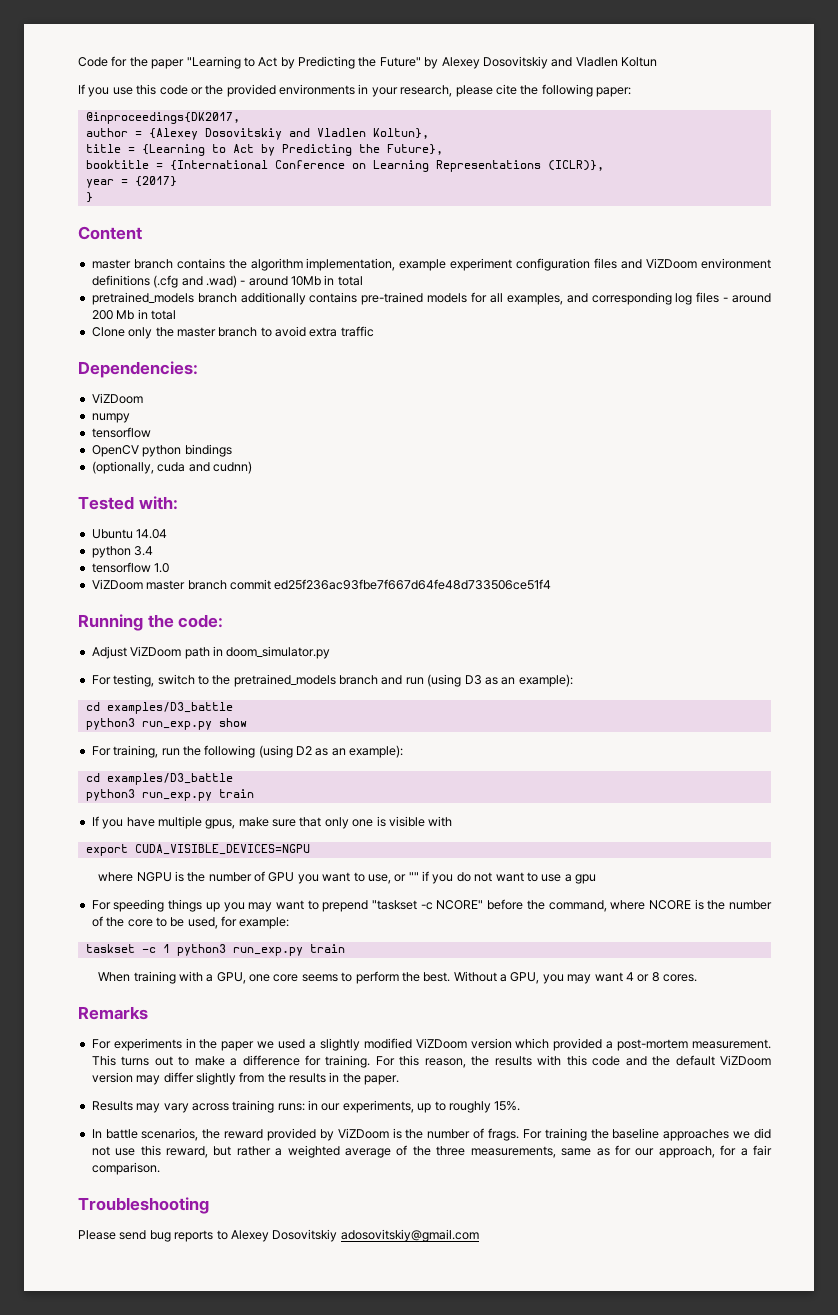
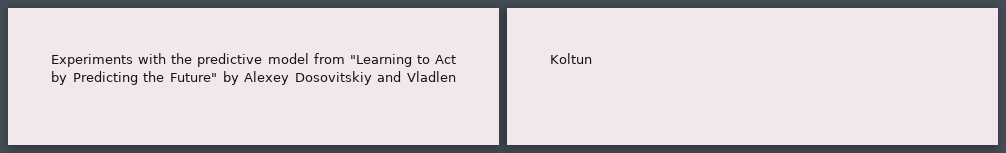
[78,56,185,69] Code for the paper -> [51,53,345,67] Experiments with the predictive model from
[78,84,631,97] [85,112,240,124] [85,128,429,140] [85,144,443,156] [85,160,604,172] [85,176,177,188] [85,192,93,203] [78,226,142,240] [91,258,771,271] [91,275,363,288] [91,292,771,305] [91,309,176,320] [91,326,374,339] [78,361,198,378] [91,393,143,404] [91,413,130,423] [91,427,151,438] [91,444,232,457] [91,461,252,474] [78,496,178,510] [91,529,168,539] [91,546,154,558] [91,562,170,573] [91,579,552,590] [78,614,224,631] [91,646,331,659] [91,674,573,687] [85,702,233,714] [85,718,247,730] [91,745,404,758] [85,773,233,785] [85,789,254,801] [91,816,453,829] [85,844,310,856] [98,871,597,884] [91,899,772,912] [91,916,290,929] [85,944,345,956] [98,971,698,984] [78,1006,148,1020] [91,1038,771,1051] [91,1055,771,1068] [91,1072,400,1085] [91,1100,521,1113] [91,1128,771,1141] [91,1145,773,1158] [91,1162,160,1175] [78,1197,209,1214] [78,1229,479,1242] // If you use this code or the provided environments in your research, please cite the following paper: // @inproceedings{DK2017, // author = {Alexey Dosovitskiy and Vladlen Koltun}, // title = {Learning to Act by Predicting the Future}, // booktitle = {International Conference on Learning Representations (ICLR)}, // year = {2017} // } // Content // master branch contains the algorithm implementation, example experiment configuration files and ViZDoom environment definitions (.cfg and .wad) - around 10Mb in total // pretrained_models branch additionally contains pre-trained models for all examples, and corresponding log files - around 200 Mb in total // Clone only the master branch to avoid extra traffic // Dependencies: // ViZDoom // numpy // tensorflow // OpenCV python bindings // (optionally, cuda and cudnn) // Tested with: // Ubuntu 14.04 // python 3.4 // tensorflow 1.0 // ViZDoom master branch commit ed25f236ac93fbe7f667d64fe48d733506ce51f4 // Running the code: // Adjust ViZDoom path in doom_simulator.py // For testing, switch to the pretrained_models branch and run (using D3 as an example): // cd examples/D3_battle // python3 run_exp.py show // For training, run the following (using D2 as an example): // cd examples/D3_battle // python3 run_exp.py train // If you have multiple gpus, make sure that only one is visible with // export CUDA_VISIBLE_DEVICES=NGPU // where NGPU is the number of GPU you want to use, or "" if you do not want to use a gpu // For speeding things up you may want to prepend "taskset -c NCORE" before the command, where NCORE is the number of the core to be used, for example: // taskset -c 1 python3 run_exp.py train // When training with a GPU, one core seems to perform the best. Without a GPU, you may want 4 or 8 cores. // Remarks // For experiments in the paper we used a slightly modified ViZDoom version which provided a post-mortem measurement. This turns out to make a difference for training. For this reason, the results with this code and the default ViZDoom version may differ slightly from the results in the paper. // Results may vary across training runs: in our experiments, up to roughly 15%. // In battle scenarios, the reward provided by ViZDoom is the number of frags. For training the baseline approaches we did not use this reward, but rather a weighted average of the three measurements, same as for our approach, for a fair comparison. // Troubleshooting // Please send bug reports to Alexey Dosovitskiy adosovitskiy@gmail.com -> (592, 58) none

